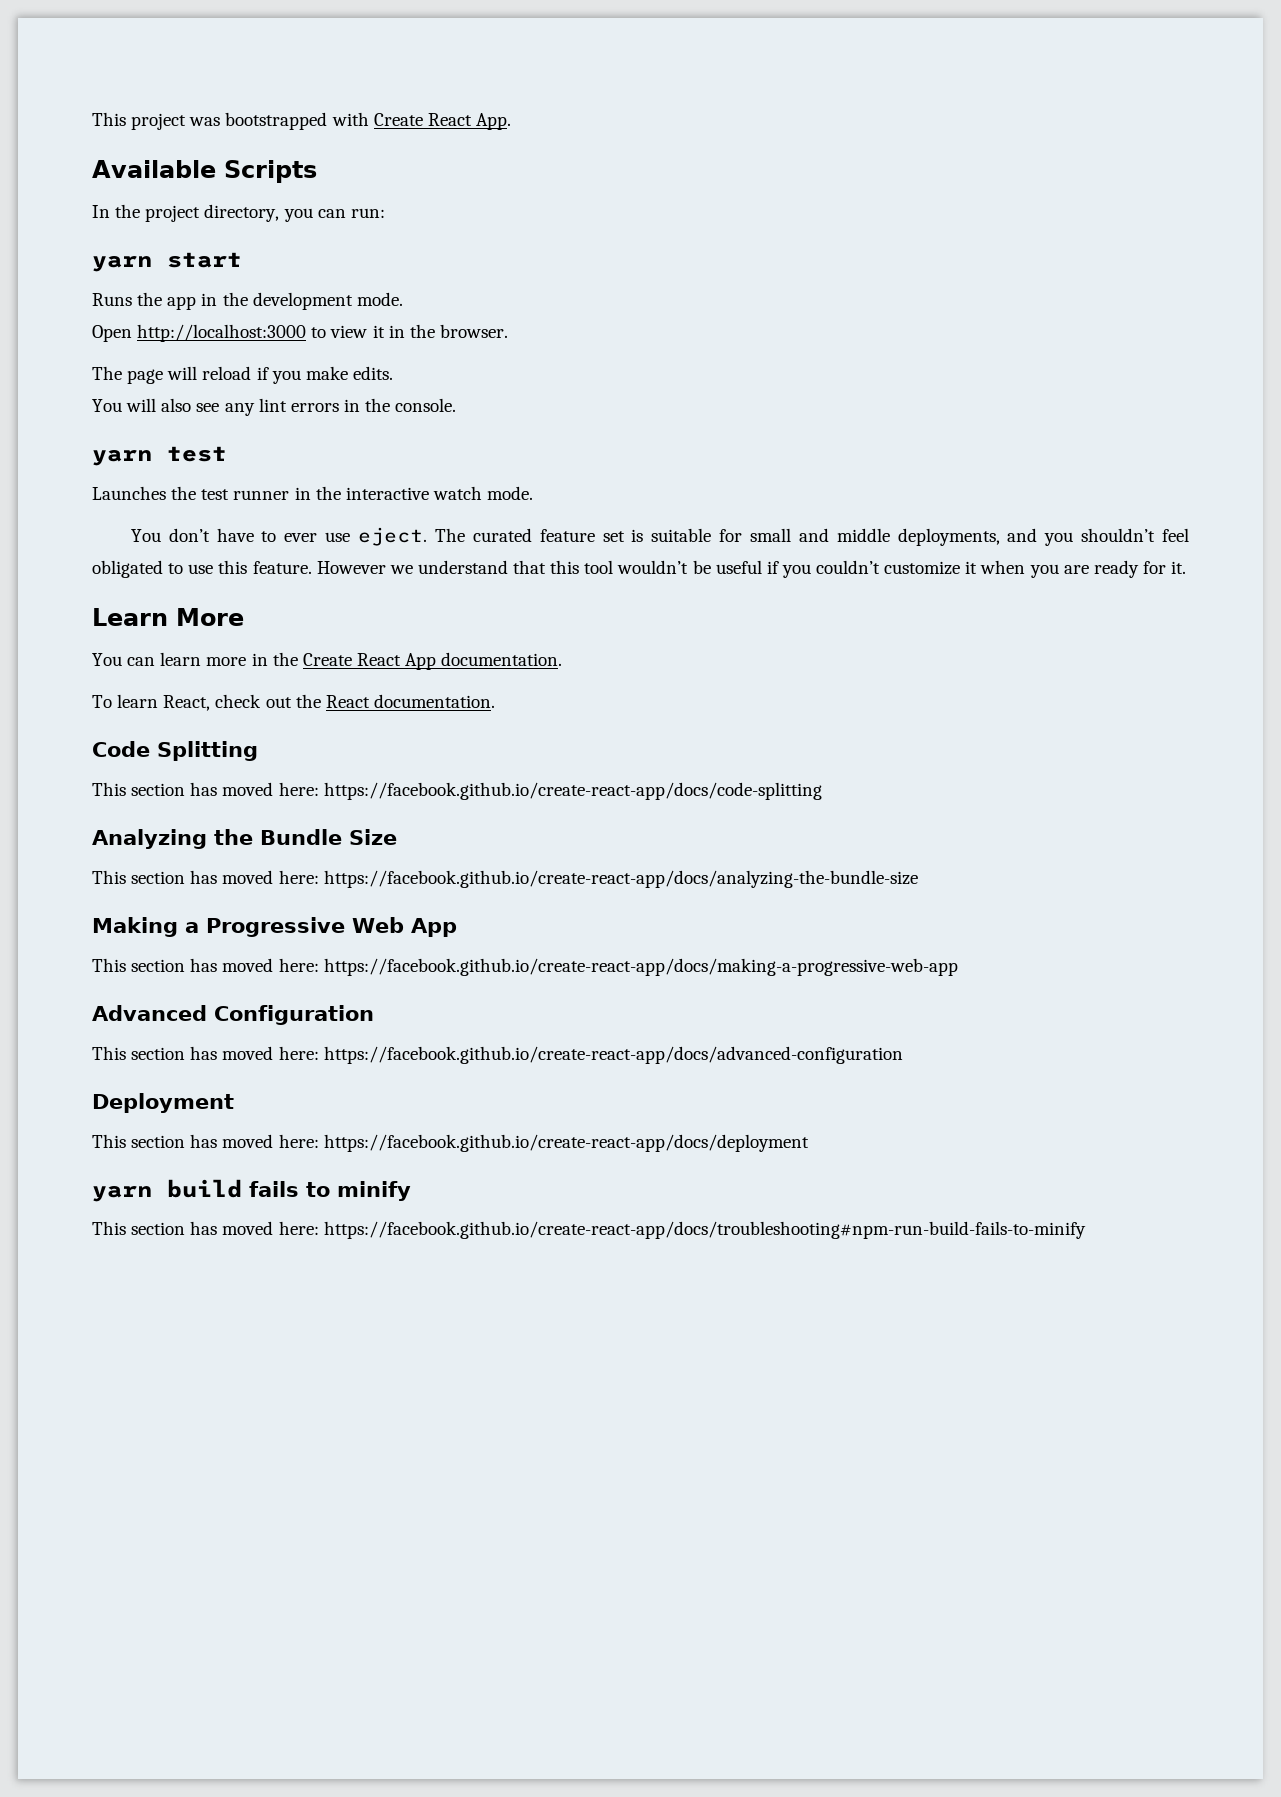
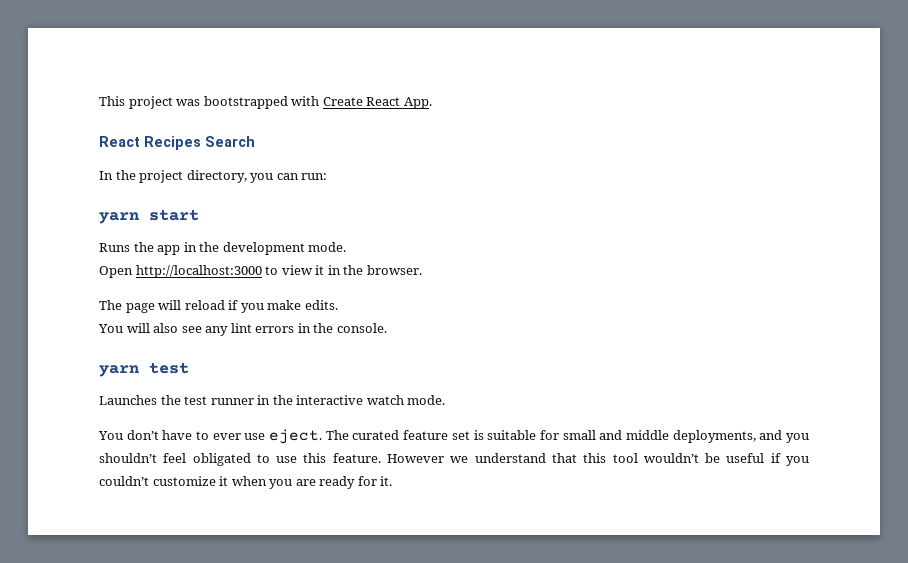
[92,160,317,183] Available Scripts -> [99,136,255,150] React Recipes Search
[92,608,244,626] [92,652,563,670] [92,694,495,711] [92,741,258,761] [92,782,822,800] [92,829,397,849] [92,870,918,888] [92,917,457,937] [92,958,958,976] [92,1005,374,1025] [92,1046,903,1064] [92,1093,234,1113] [92,1134,809,1152] [92,1179,411,1202] [92,1221,1086,1239] // Learn More // You can learn more in the Create React App documentation. // To learn React, check out the React documentation. // Code Splitting // This section has moved here: https://facebook.github.io/create-react-app/docs/code-splitting // Analyzing the Bundle Size // This section has moved here: https://facebook.github.io/create-react-app/docs/analyzing-the-bundle-size // Making a Progressive Web App // This section has moved here: https://facebook.github.io/create-react-app/docs/making-a-progressive-web-app // Advanced Configuration // This section has moved here: https://facebook.github.io/create-react-app/docs/advanced-configuration // Deployment // This section has moved here: https://facebook.github.io/create-react-app/docs/deployment // yarn build fails to minify // This section has moved here: https://facebook.github.io/create-react-app/docs/troubleshooting#npm-run-build-fails-to-minify -> (393, 481) none

